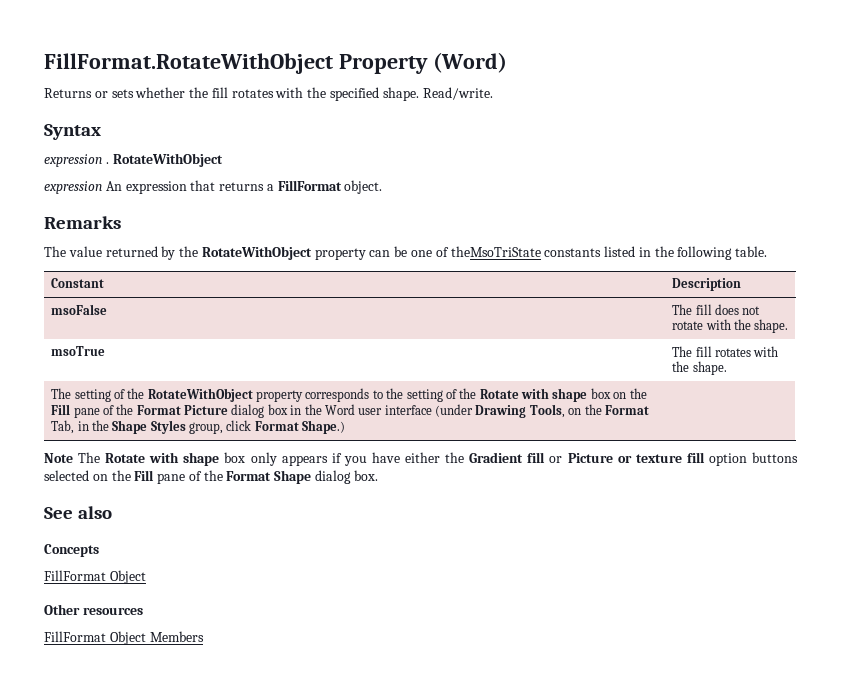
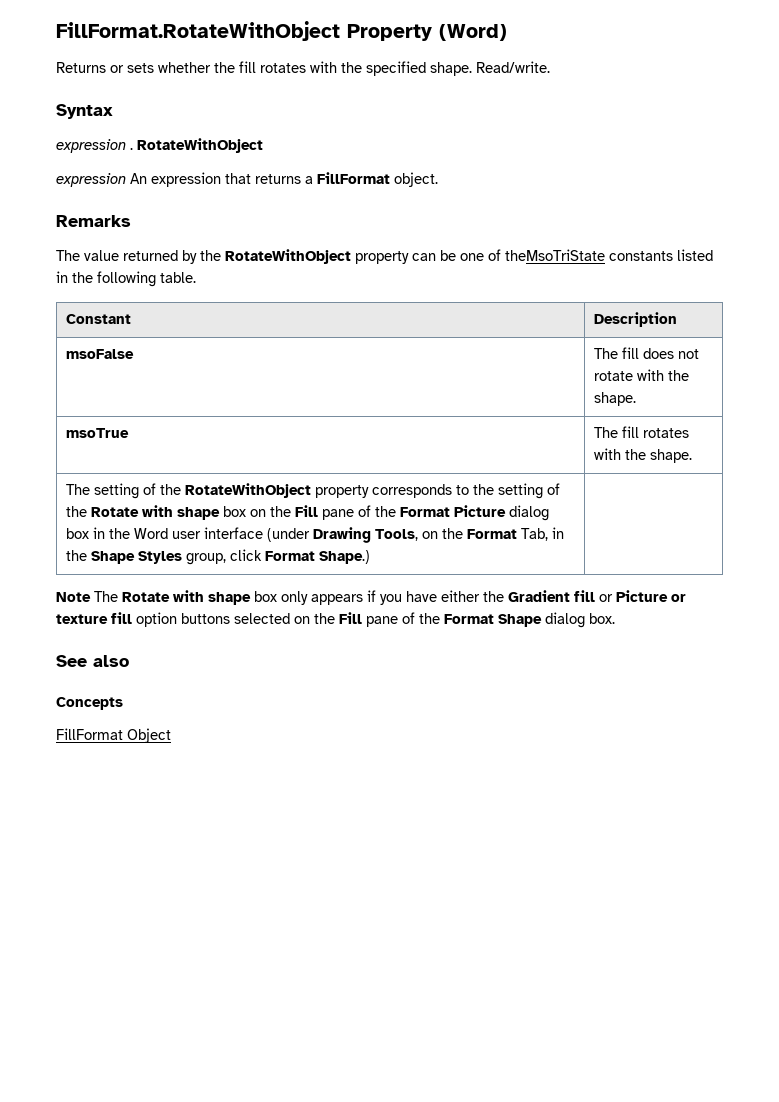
[44,604,143,615] [44,631,204,645] // Other resources // FillFormat Object Members -> (171, 735) none

